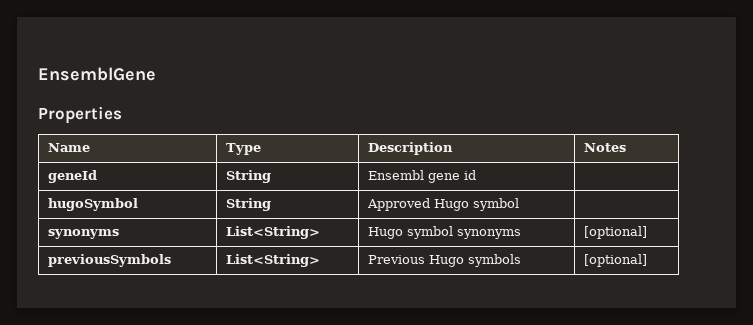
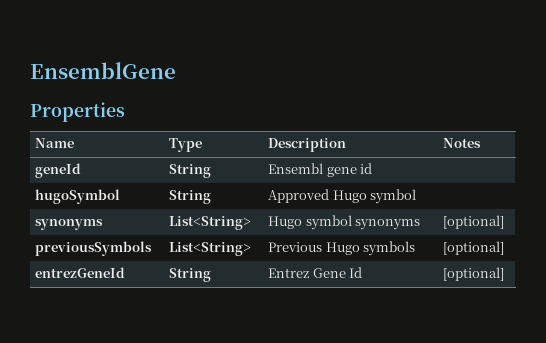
(647, 260) none -> [35,267,126,278] [169,268,212,282] [268,267,363,278] [443,267,505,281] // entrezGeneId | String | Entrez Gene Id | [optional]

